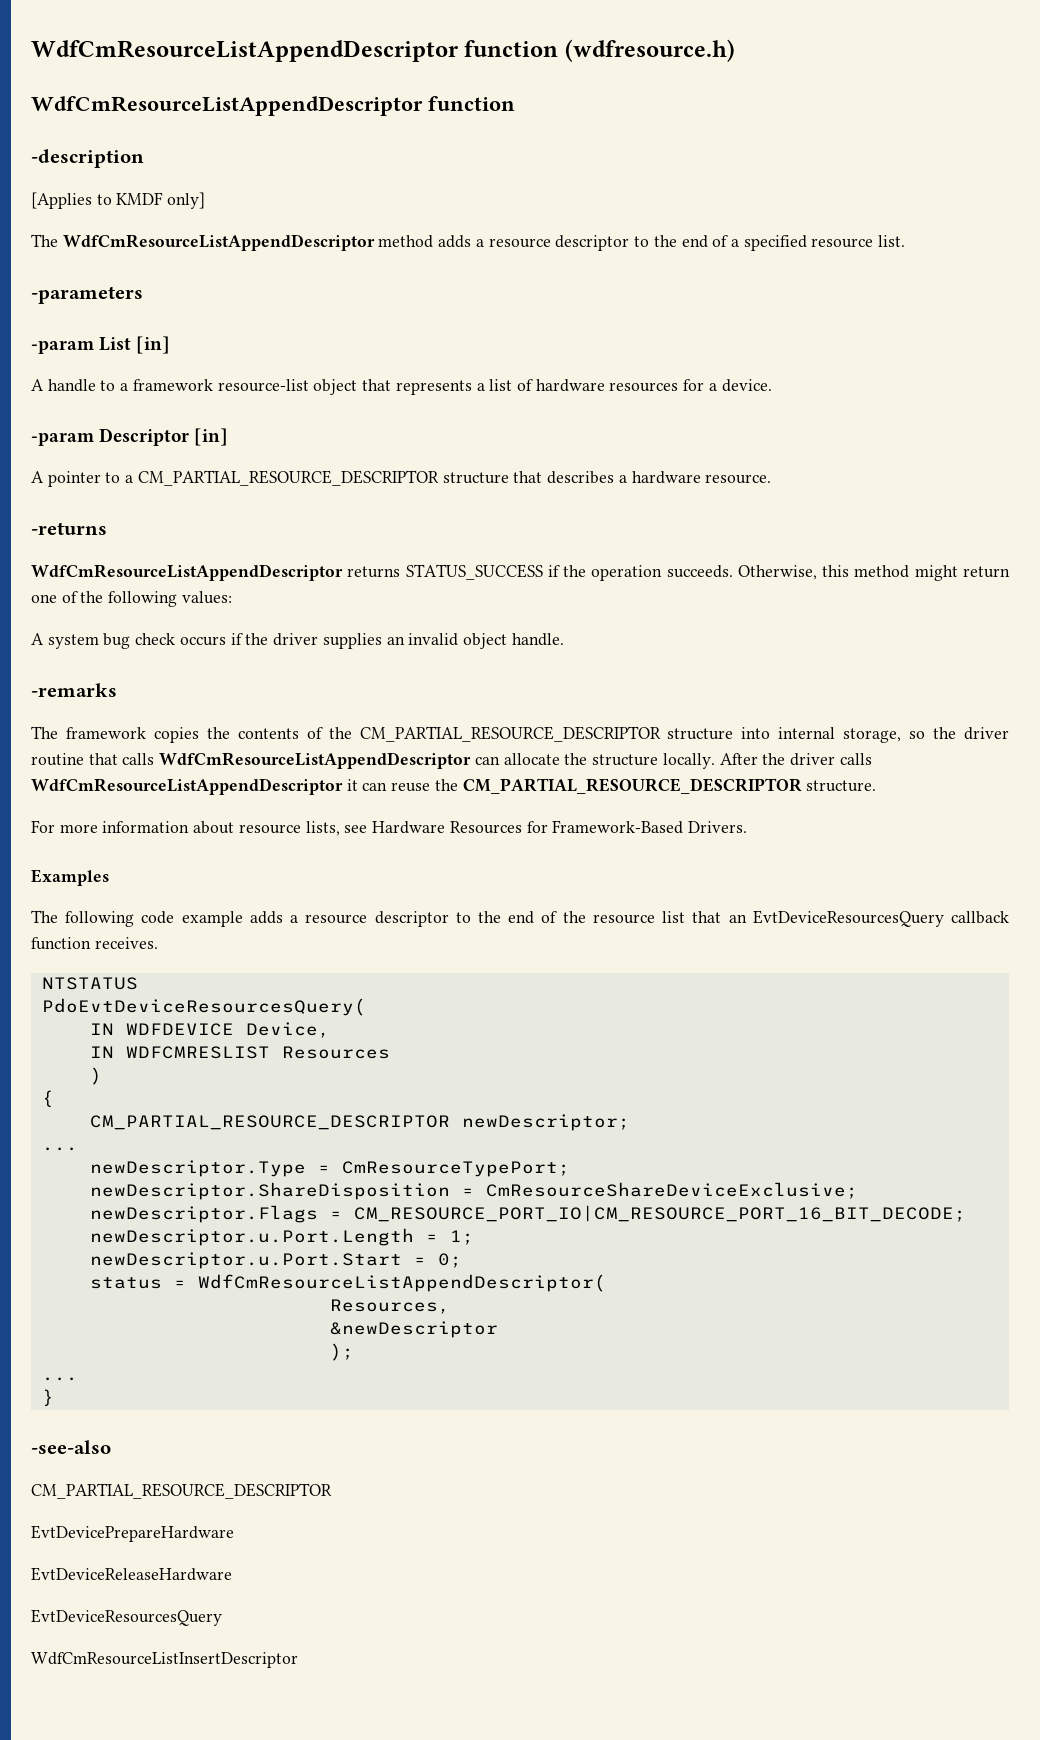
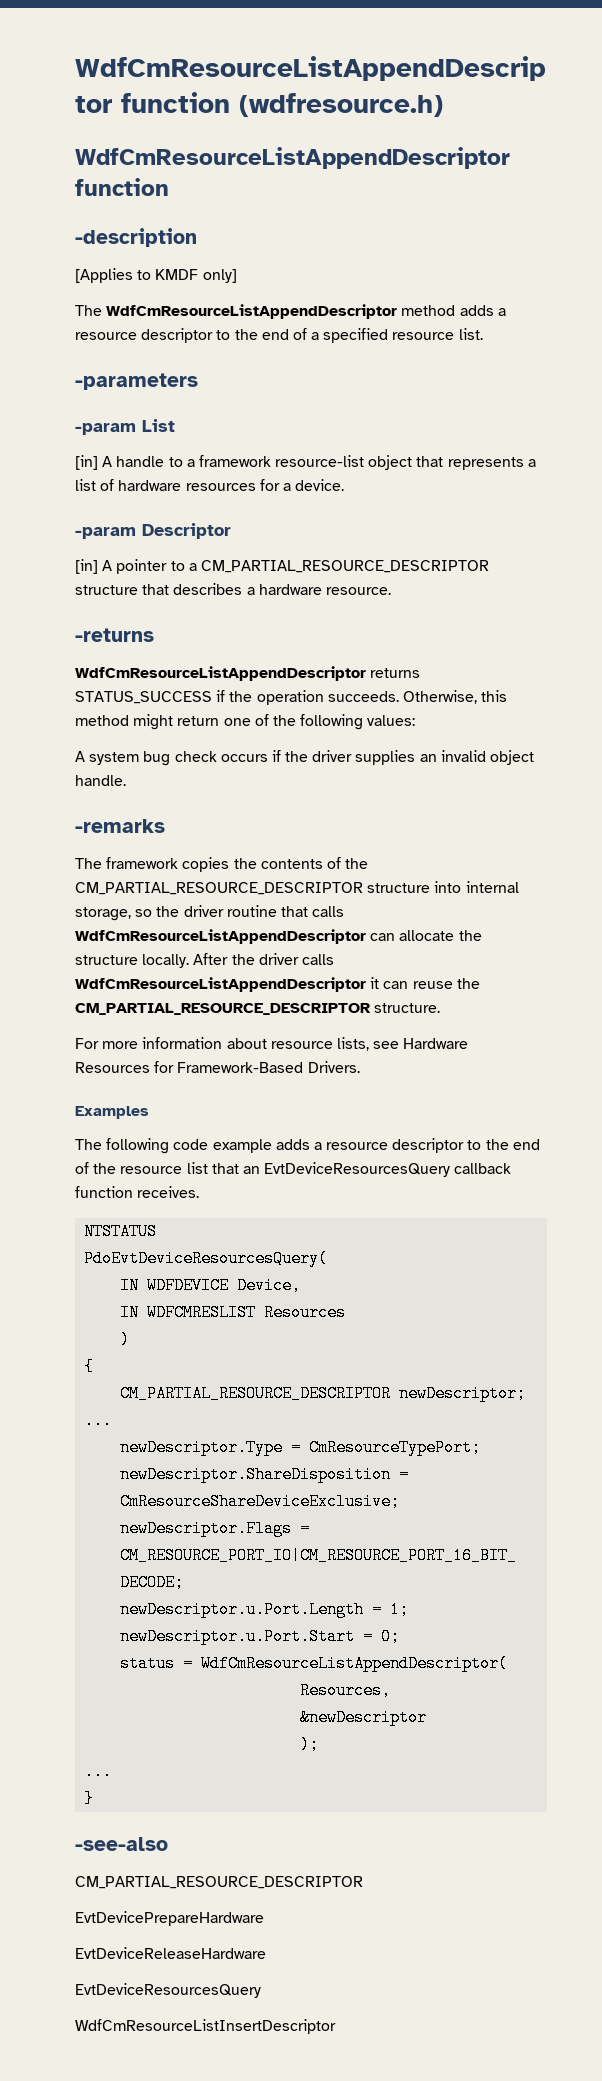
[136,336,171,354] [in] // -> [75,455,98,470] // [in]
[194,428,229,446] [in] // -> [75,559,98,574] // [in]

